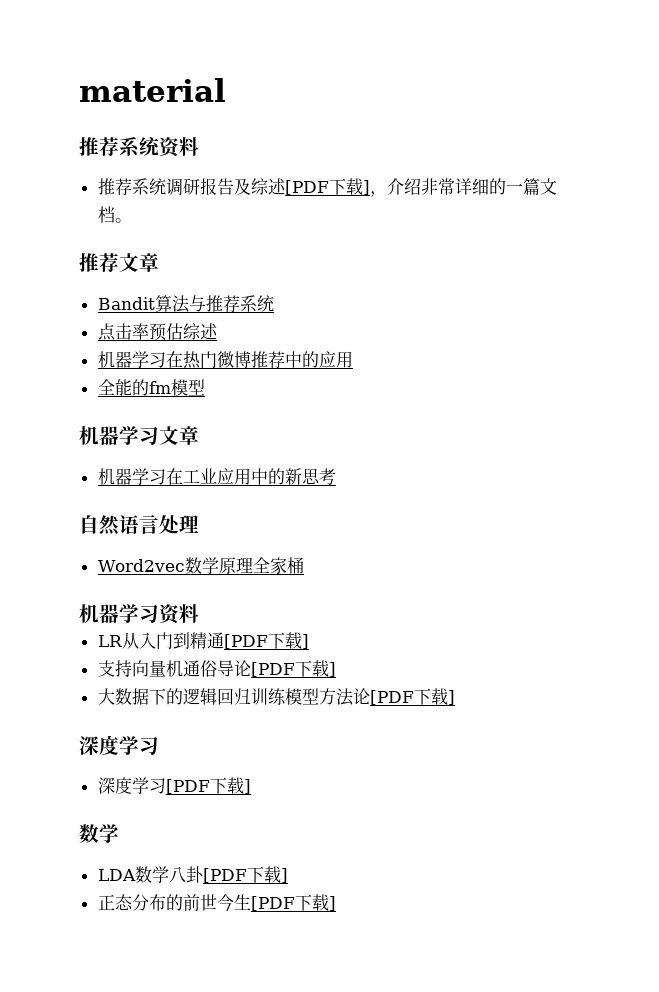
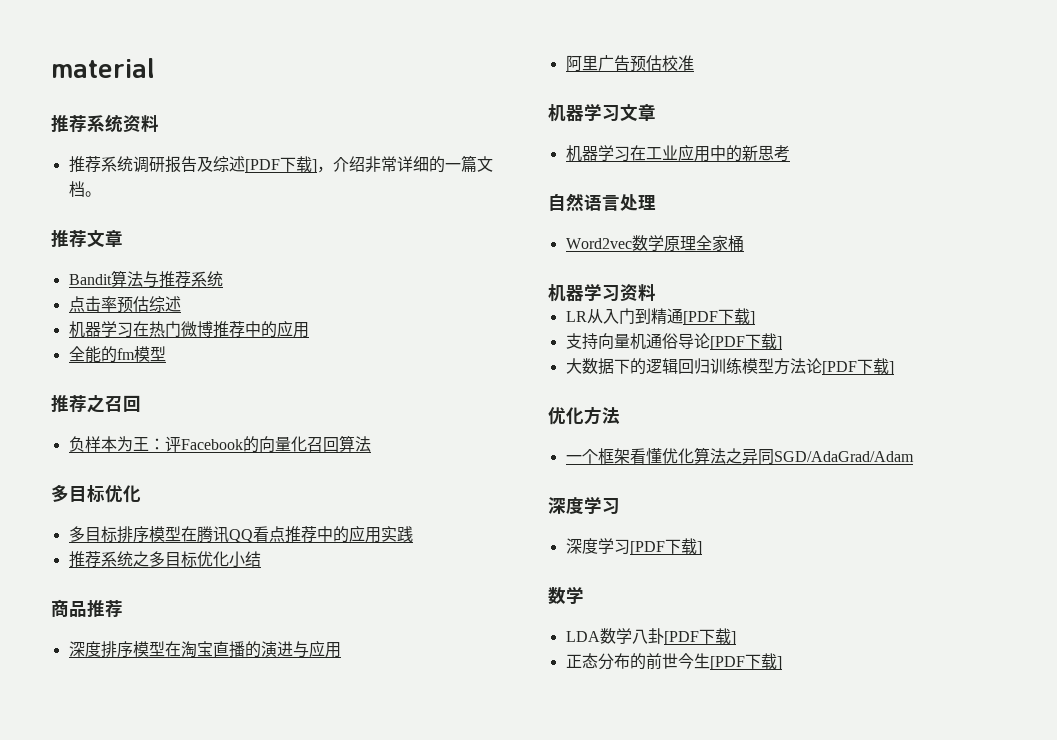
(205, 387) none -> [51,394,141,413] [68,435,371,453] [51,484,141,503] [68,525,413,543] [68,551,261,568] [51,599,123,618] [68,640,341,658] [565,55,694,72] // 推荐之召回 // 负样本为王：评Facebook的向量化召回算法 // 多目标优化 // 多目标排序模型在腾讯QQ看点推荐中的应用实践 // 推荐系统之多目标优化小结 // 商品推荐 // 深度排序模型在淘宝直播的演进与应用 // 阿里广告预估校准
(455, 697) none -> [548,406,620,425] [565,447,914,465] // 优化方法 // 一个框架看懂优化算法之异同SGD/AdaGrad/Adam

